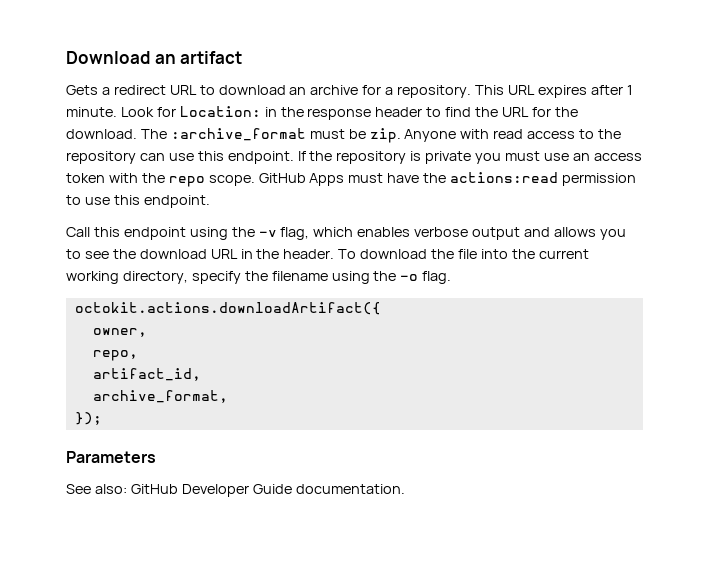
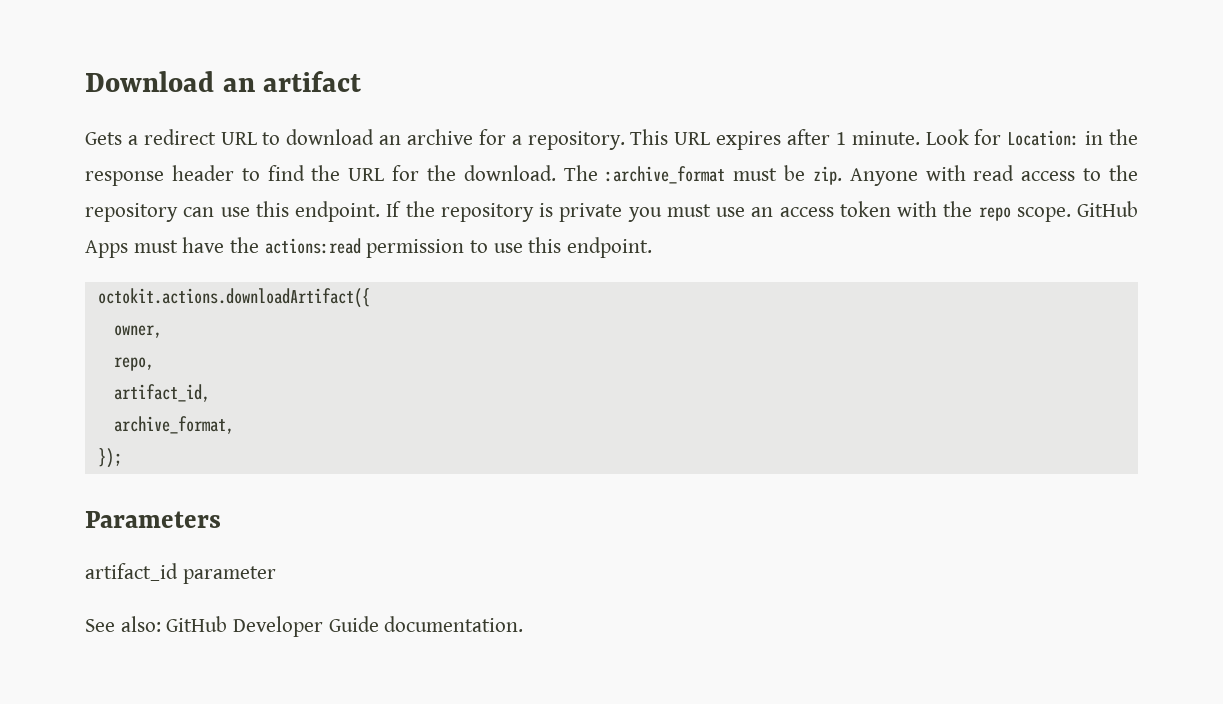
[66,227,626,240] [66,249,589,259] [66,271,452,284] // Call this endpoint using the -v flag, which enables verbose output and allows you to see the download URL in the header. To download the file into the current working directory, specify the filename using the -o flag. -> (653, 247) none
(156, 457) none -> [85,563,276,584] // artifact_id parameter

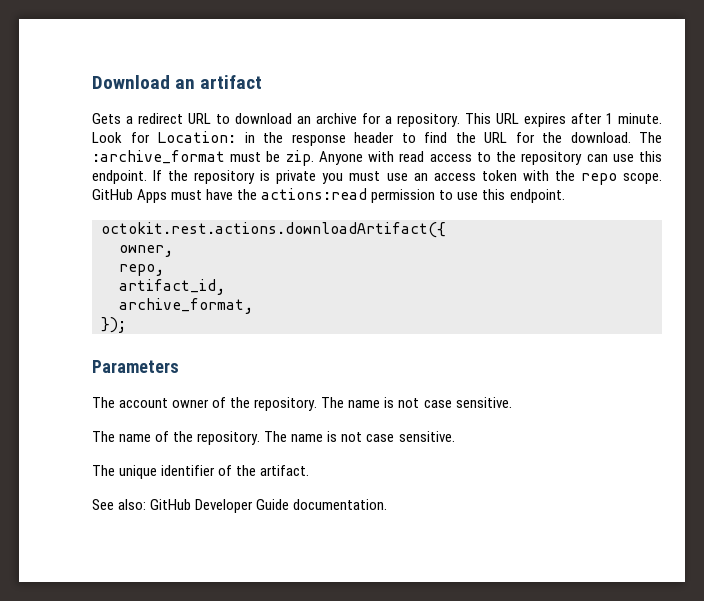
[97,288,370,308] octokit.actions.downloadArtifact({ -> [101,222,446,238] octokit.rest.actions.downloadArtifact({
[85,563,276,584] artifact_id parameter -> [92,397,512,411] [92,431,455,445] [92,465,310,479] The account owner of the repository. The name is not case sensitive. // The name of the repository. The name is not case sensitive. // The unique identifier of the artifact.

